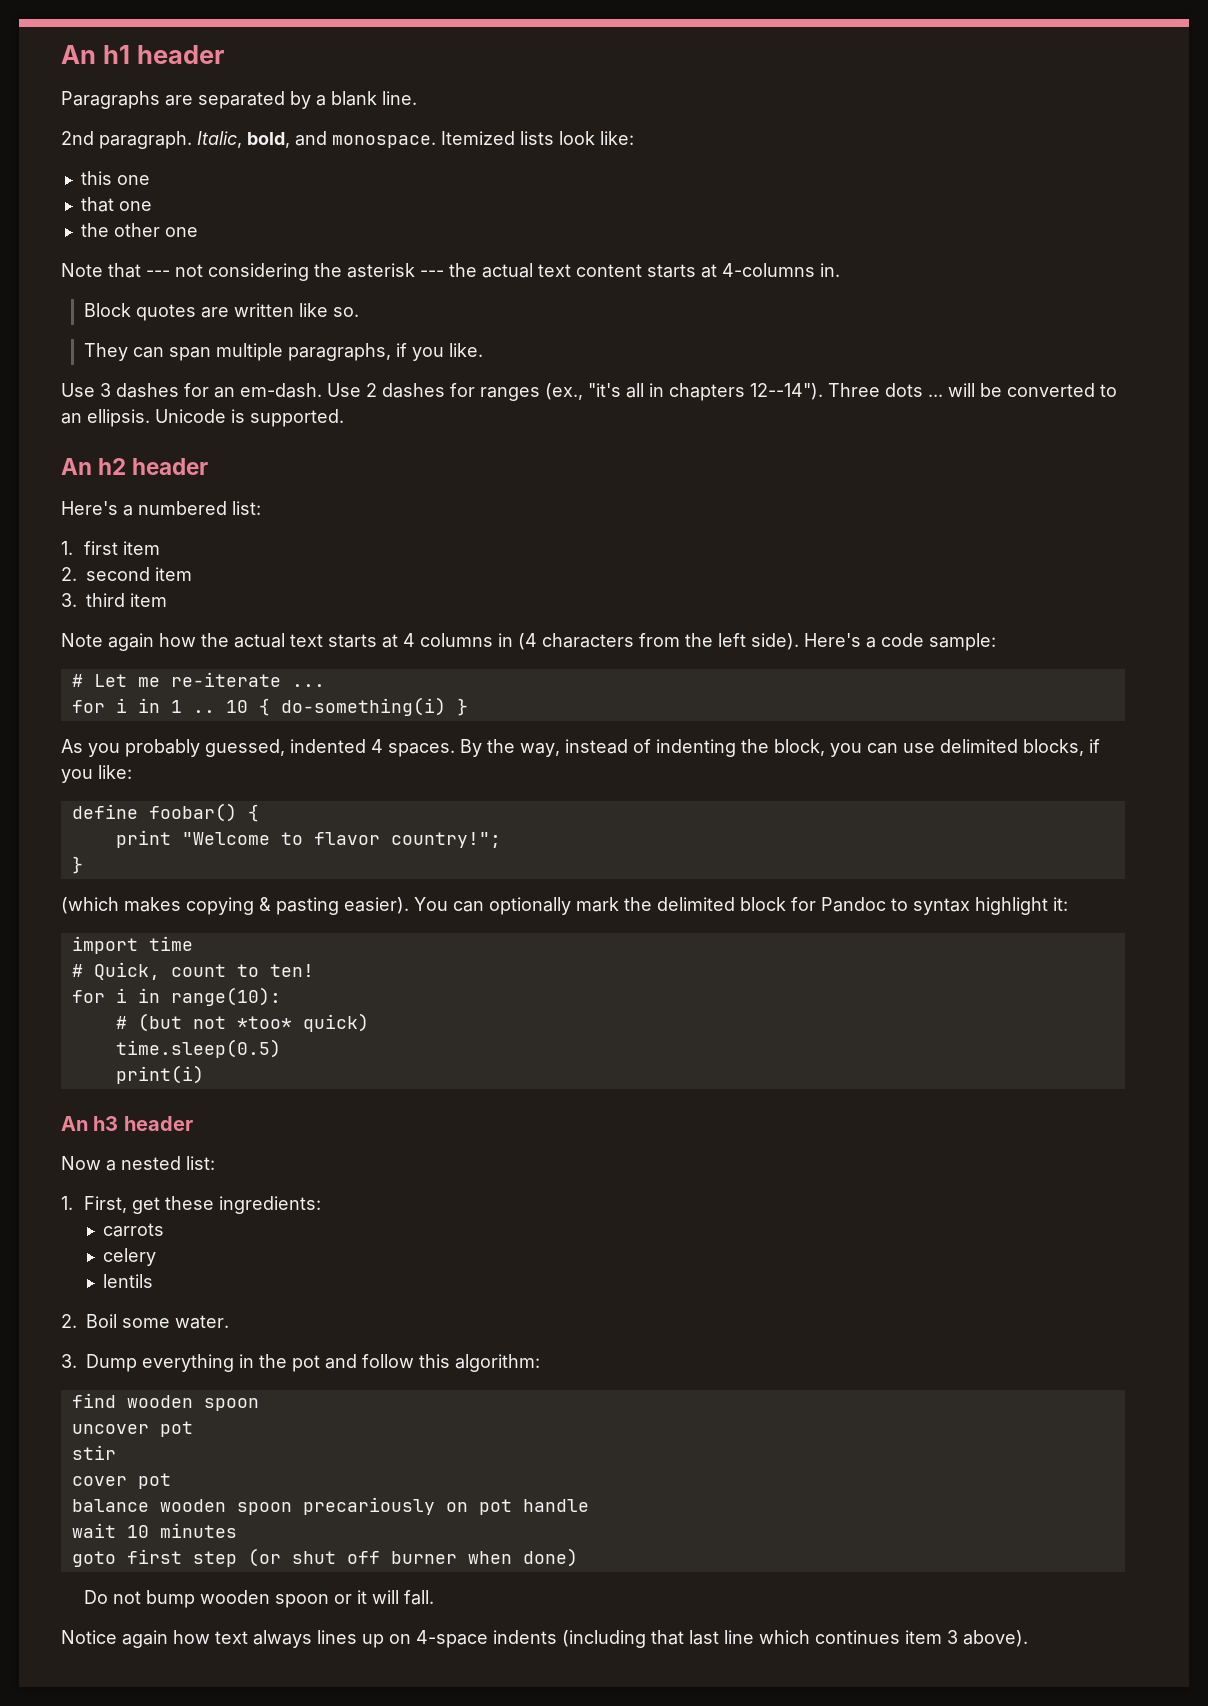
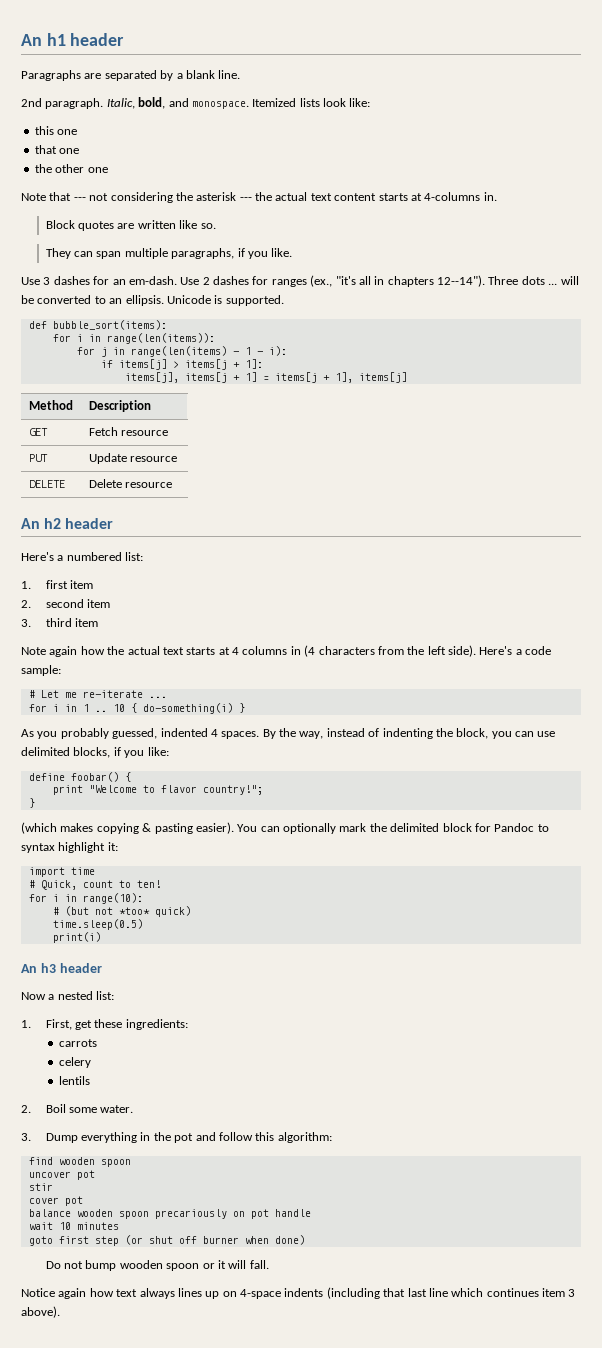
(344, 418) none -> [28,320,167,330] [52,333,215,344] [76,346,287,357] [100,359,263,370] [124,372,407,383] [28,400,73,410] [88,400,151,412] [28,428,48,436] [88,427,169,436] [28,454,48,462] [88,453,178,464] [28,480,65,488] [88,479,173,488] // def bubble_sort(items): // for i in range(len(items)): // for j in range(len(items) - 1 - i): // if items[j] > items[j + 1]: // items[j], items[j + 1] = items[j + 1], items[j] // Method | Description // GET | Fetch resource // PUT | Update resource // DELETE | Delete resource

